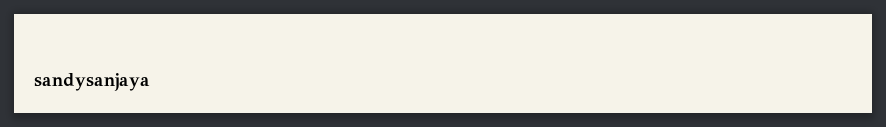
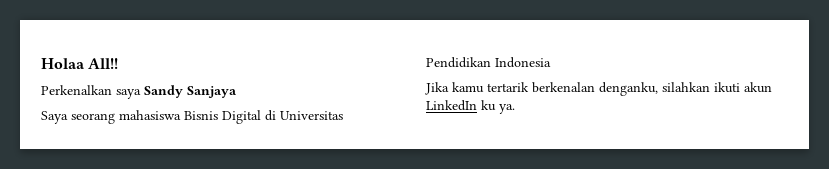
[34,73,150,91] sandysanjaya -> [41,58,119,69] [41,85,237,99] [41,110,343,124] [426,57,551,68] [425,82,772,96] [426,100,515,114] Holaa All!! // Perkenalkan saya Sandy Sanjaya // Saya seorang mahasiswa Bisnis Digital di Universitas Pendidikan Indonesia // Jika kamu tertarik berkenalan denganku, silahkan ikuti akun LinkedIn ku ya.

